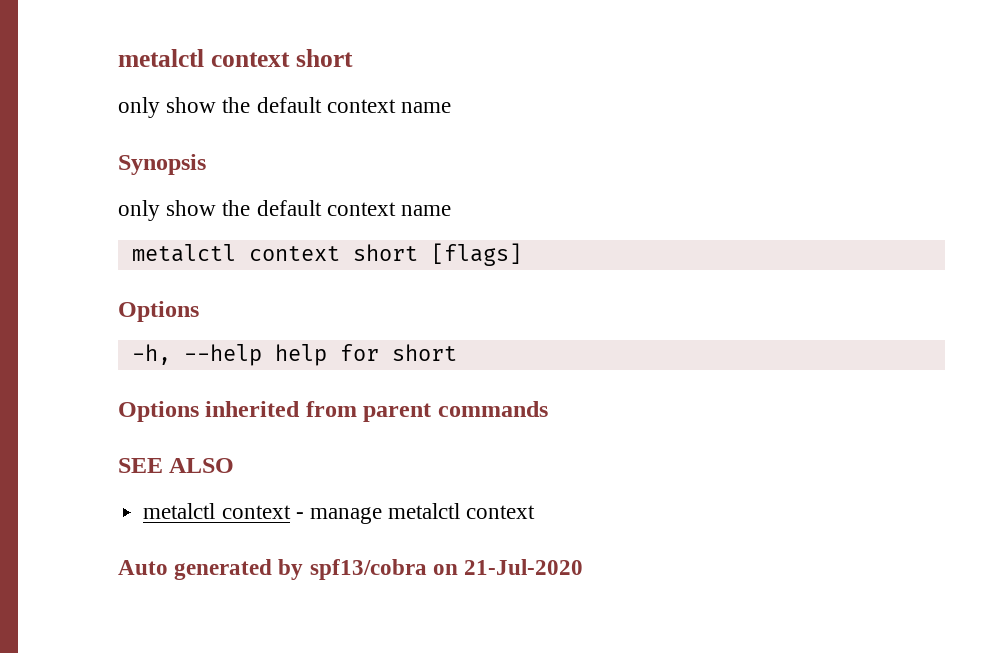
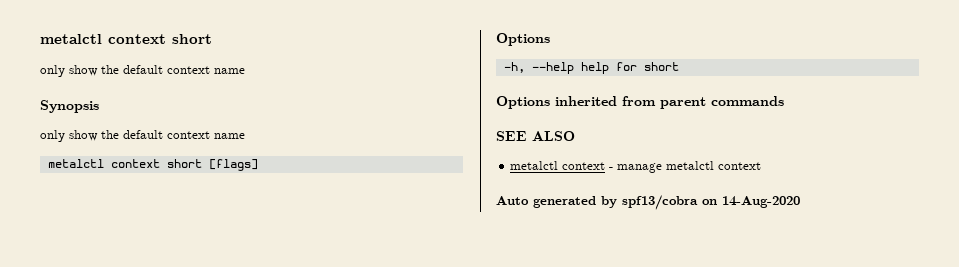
[464,559,584,575] 21-Jul-2020 -> [722,196,800,208] 14-Aug-2020

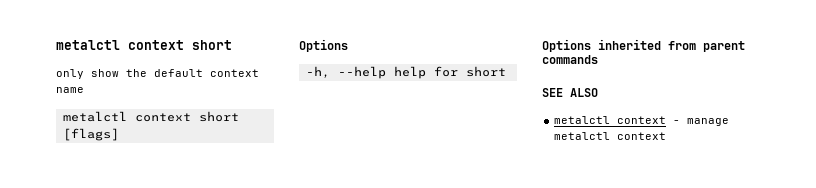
[40,100,99,113] [40,130,245,142] // Synopsis // only show the default context name -> (84, 90) none
[496,195,800,210] // Auto generated by spf13/cobra on 14-Aug-2020 -> (667, 136) none

